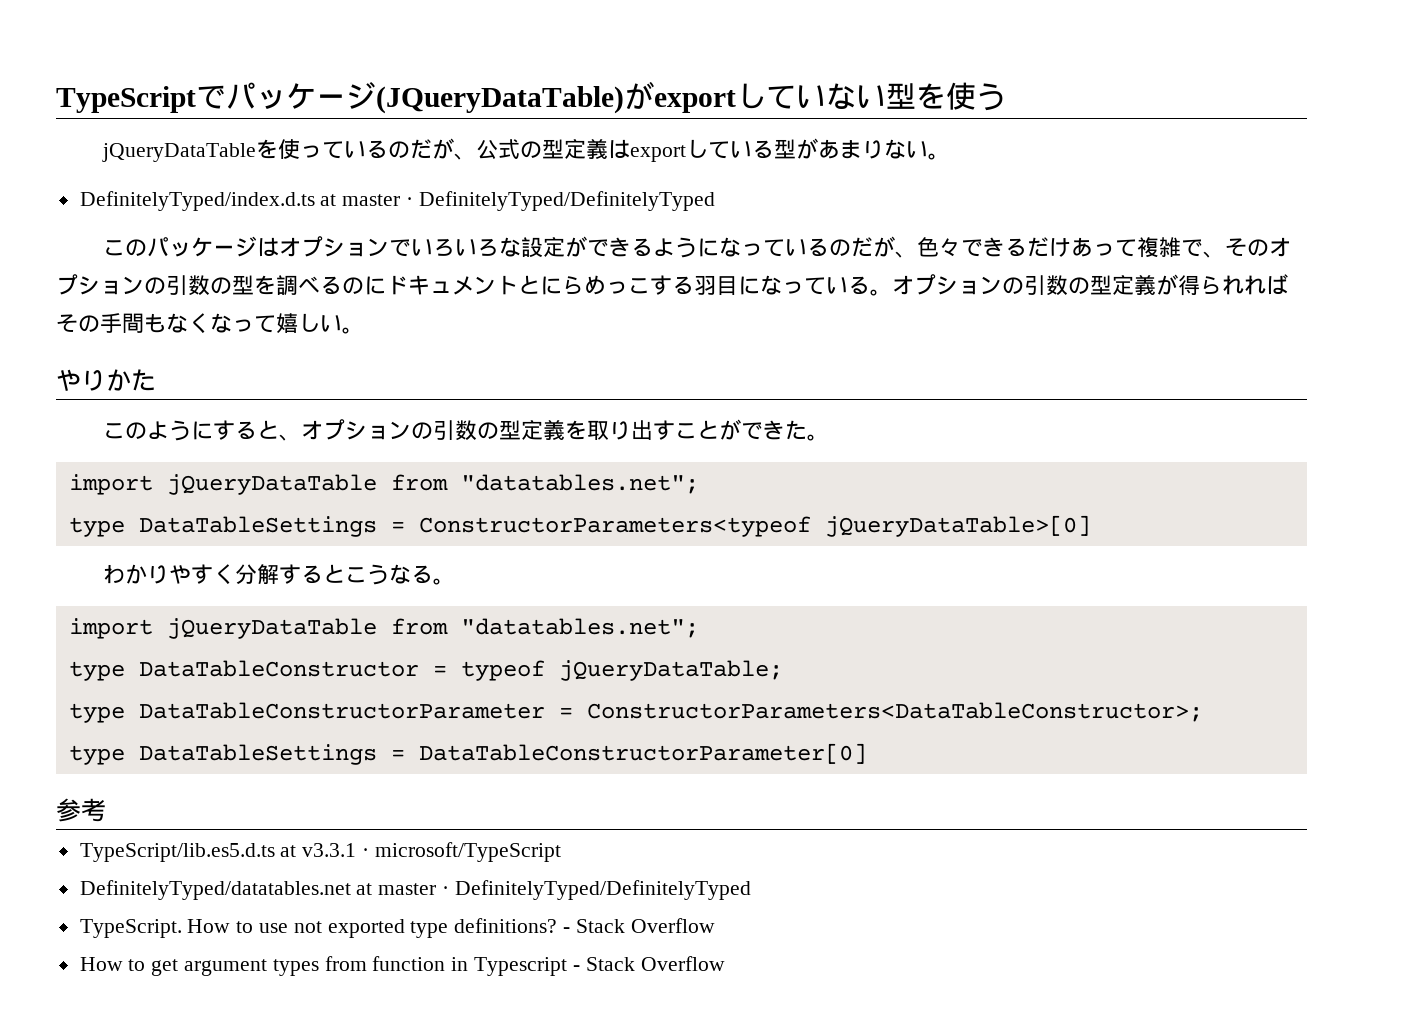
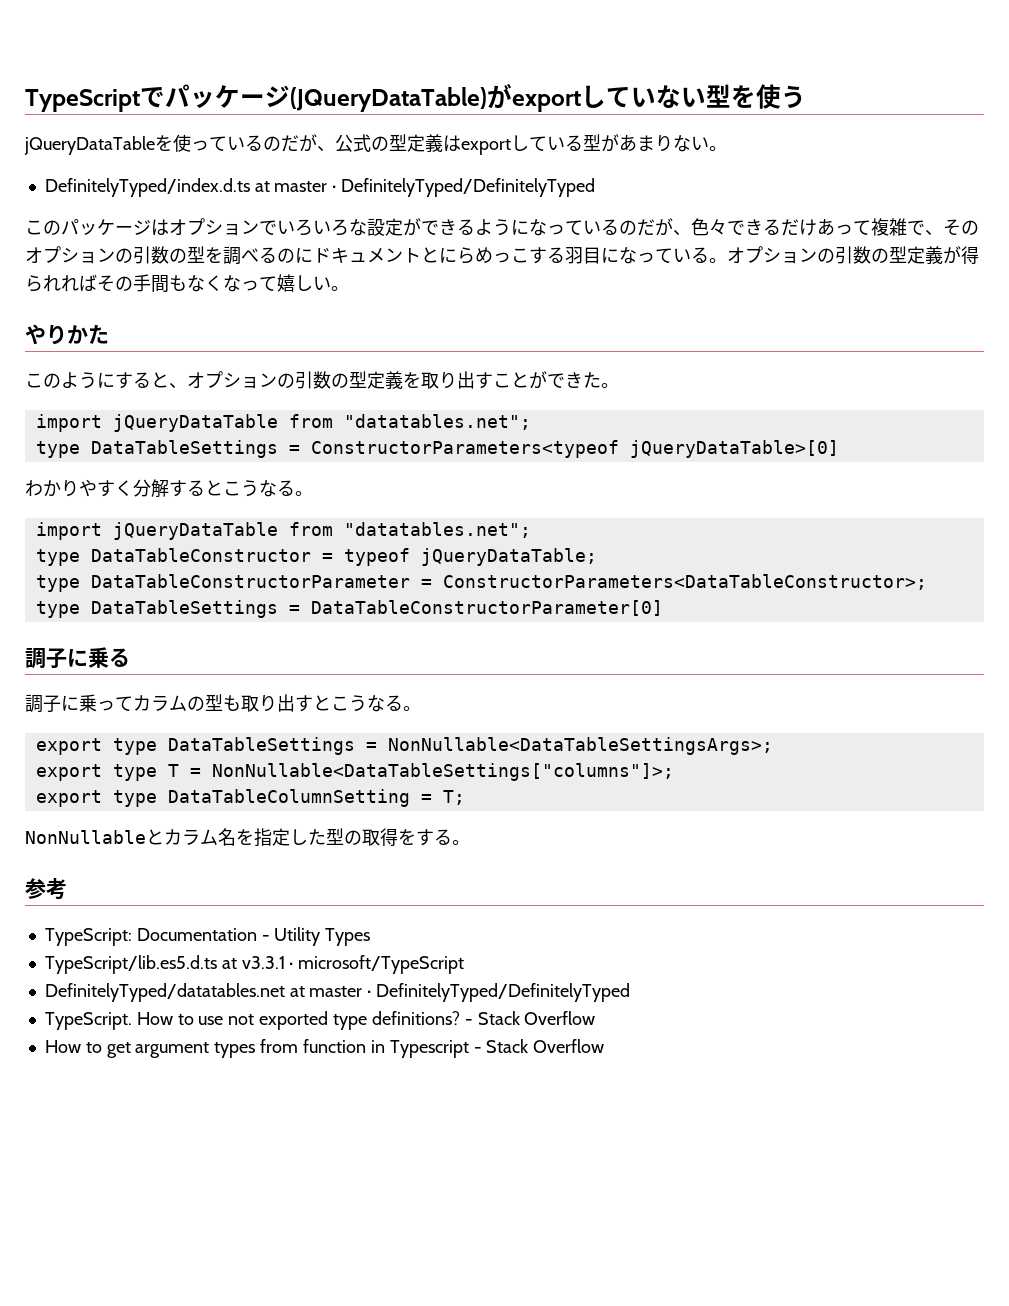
[56,798,106,822] 参考 -> [25,647,130,669] [25,694,421,713] [35,737,773,755] [35,763,674,781] [35,789,465,807] [25,828,470,847] [25,878,67,900] [44,927,371,946] 調子に乗る // 調子に乗ってカラムの型も取り出すとこうなる。 // export type DataTableSettings = NonNullable<DataTableSettingsArgs>; // export type T = NonNullable<DataTableSettings["columns"]>; // export type DataTableColumnSetting = T; // NonNullableとカラム名を指定した型の取得をする。 // 参考 // TypeScript: Documentation - Utility Types

